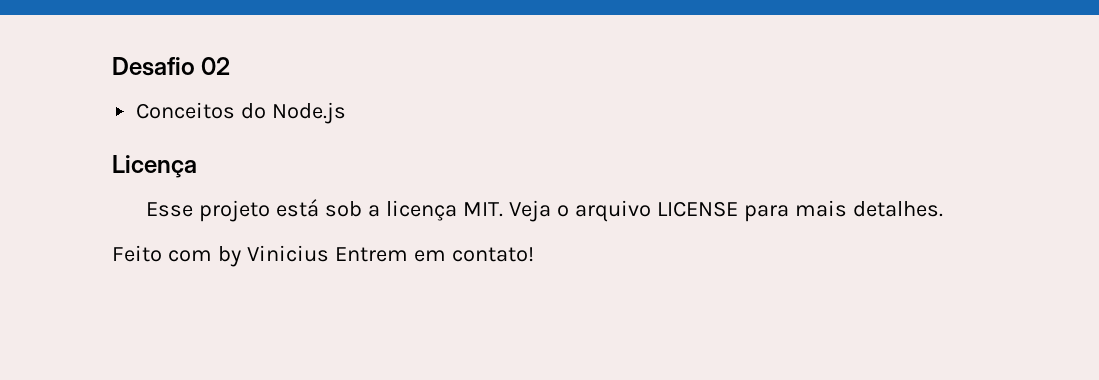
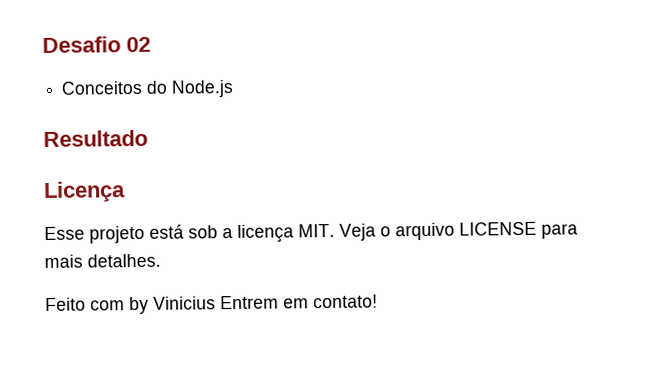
(347, 113) none -> [43,129,148,147] // Resultado

